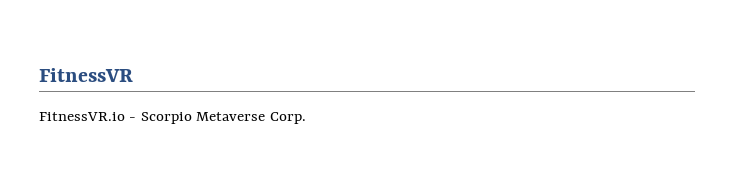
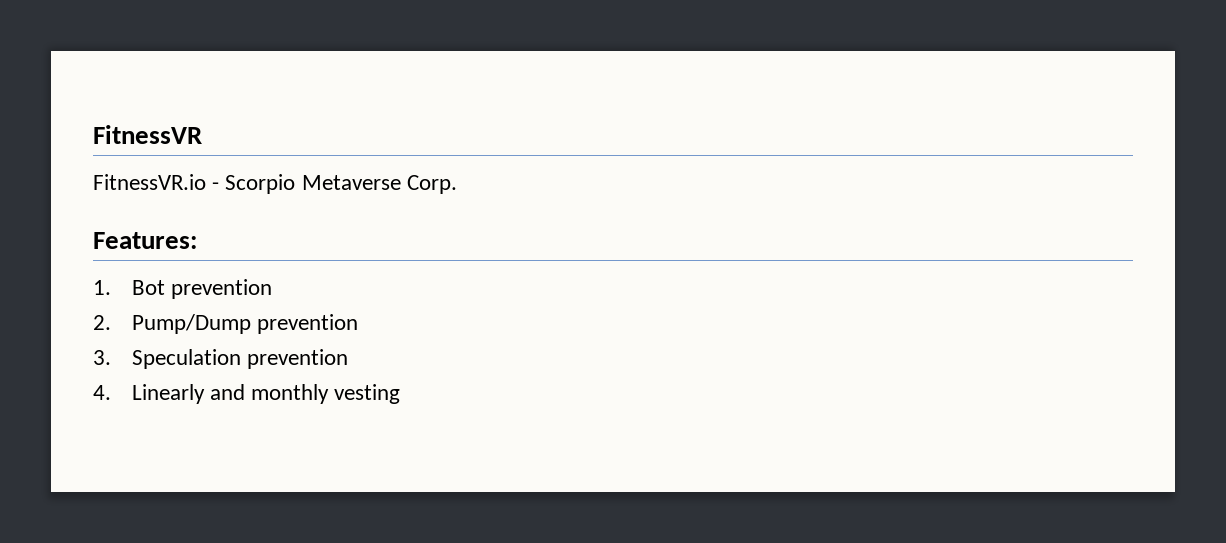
(306, 118) none -> [93,232,197,249] [93,279,272,299] [93,314,358,334] [93,349,348,369] [93,384,401,404] // Features: // 1. Bot prevention // 2. Pump/Dump prevention // 3. Speculation prevention // 4. Linearly and monthly vesting

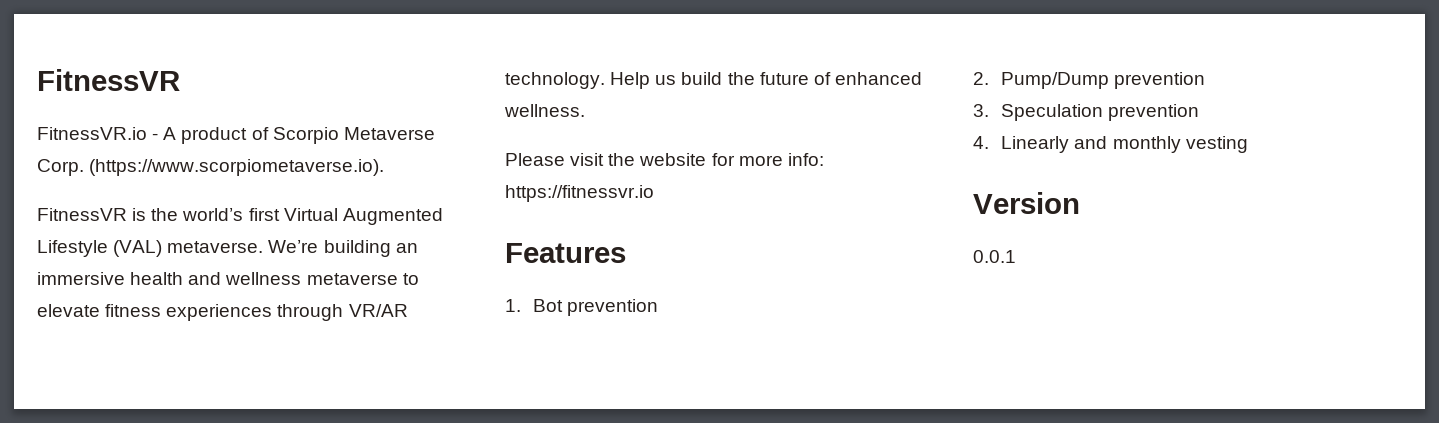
(220, 186) none -> [163,127,269,144] A product of
[93,232,197,249] // Features: -> [89,159,385,176] [37,208,443,225] [37,240,418,257] [37,272,419,285] [37,304,408,321] [505,72,922,89] [504,104,585,117] [505,153,824,166] [505,185,654,202] [505,243,626,263] (https://www.scorpiometaverse.io). // FitnessVR is the world’s first Virtual Augmented Lifestyle (VAL) metaverse. We’re building an immersive health and wellness metaverse to elevate fitness experiences through VR/AR technology. Help us build the future of enhanced wellness. // Please visit the website for more info: https://fitnessvr.io // Features
(401, 394) none -> [973,192,1080,214] [973,250,1016,263] // Version // 0.0.1

